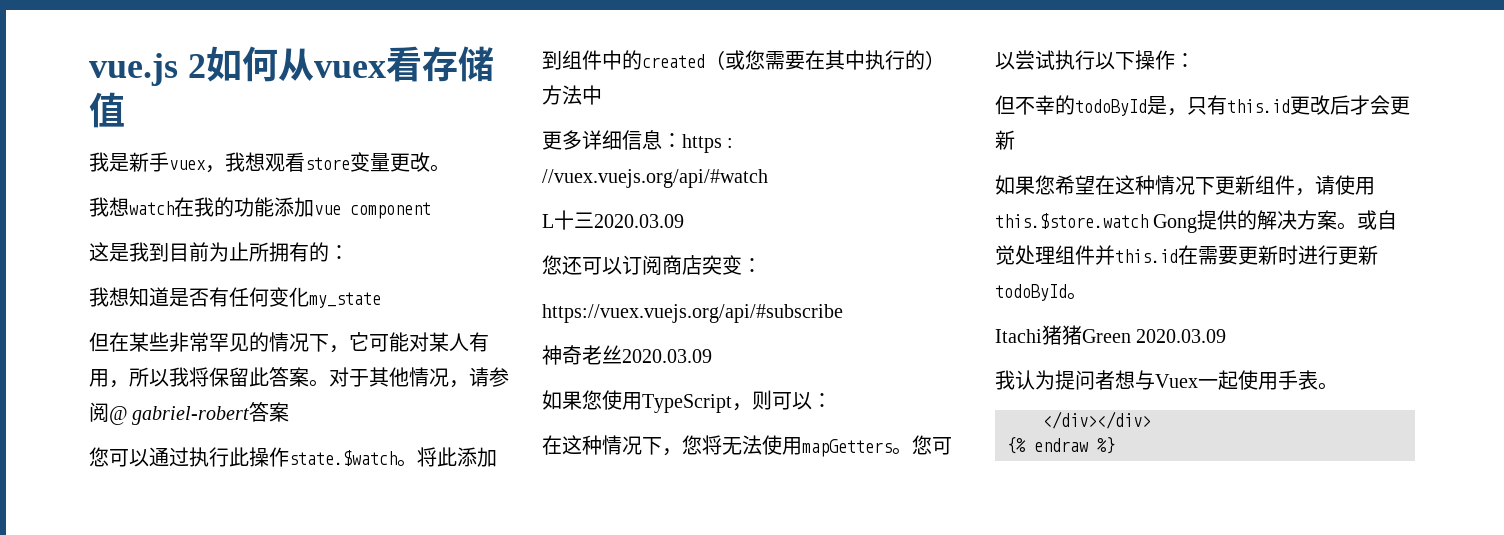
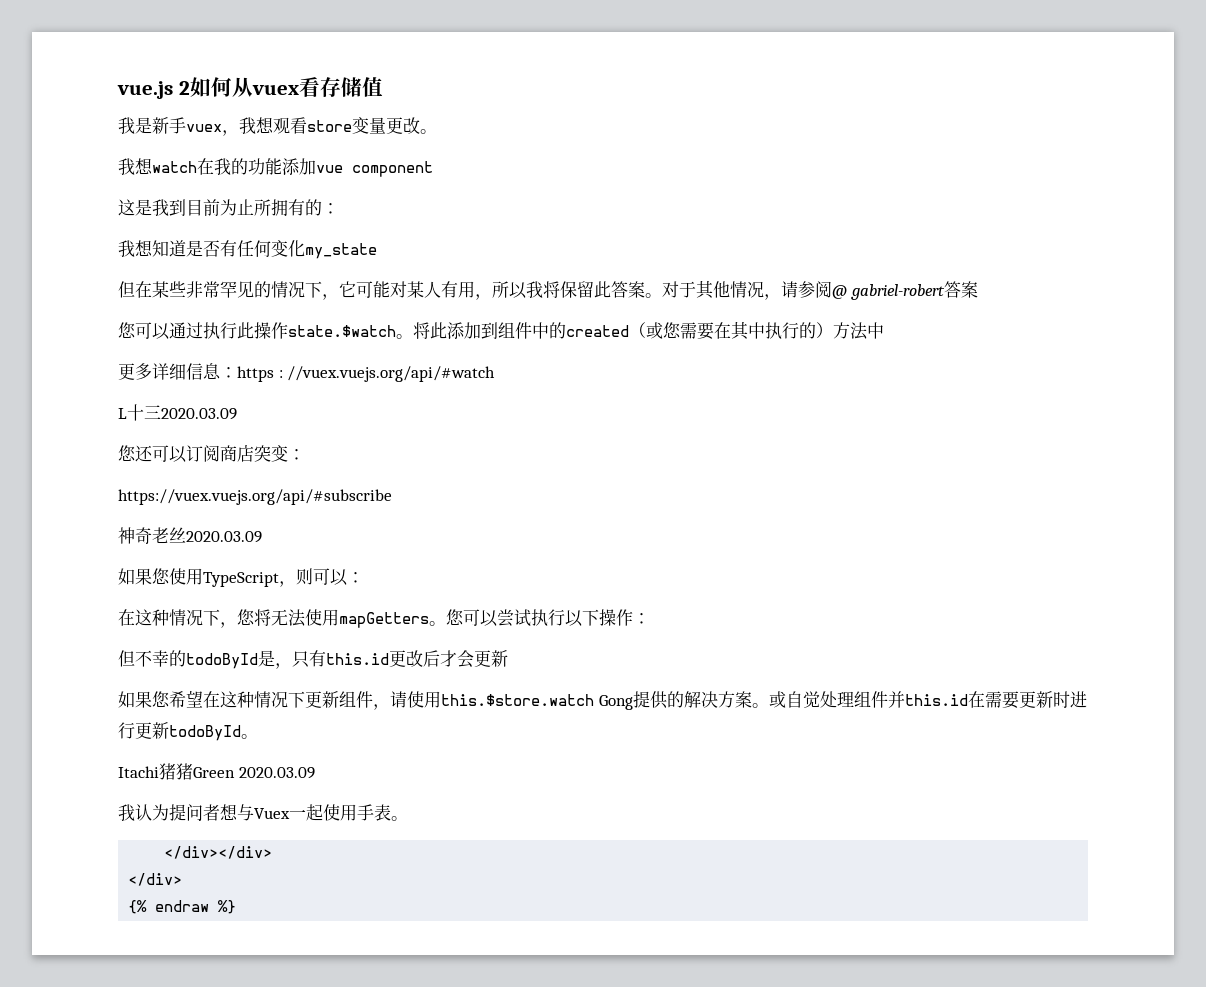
(1151, 420) none -> [128,873,183,886] // </div>

